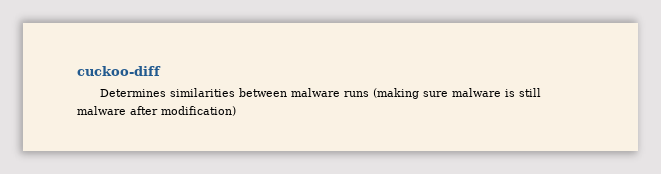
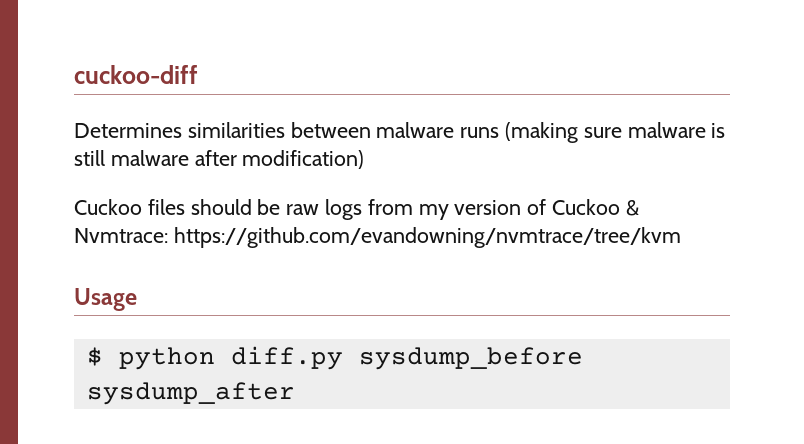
(236, 111) none -> [74,199,639,220] [74,227,681,248] [74,288,137,311] [86,346,583,370] [86,382,295,405] // Cuckoo files should be raw logs from my version of Cuckoo & Nvmtrace: https://github.com/evandowning/nvmtrace/tree/kvm // Usage // $ python diff.py sysdump_before sysdump_after

